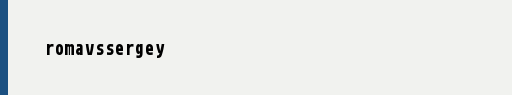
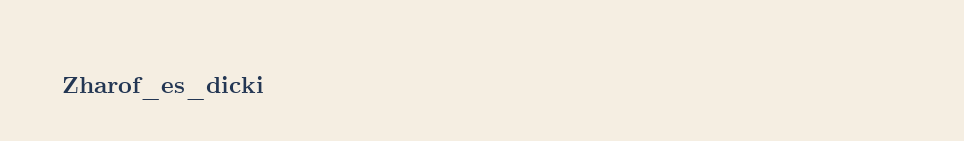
[44,43,165,58] romavssergey -> [62,76,264,100] Zharof_es_dicki

